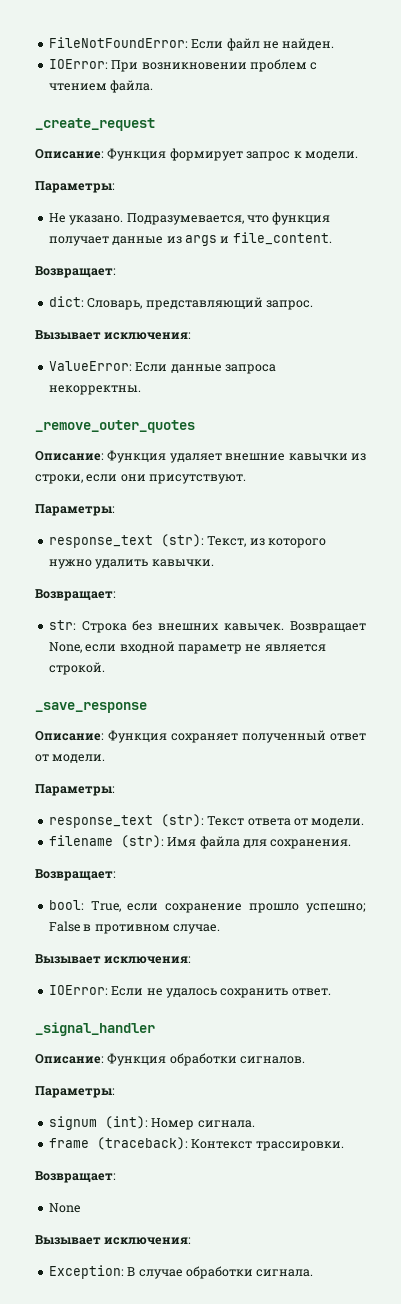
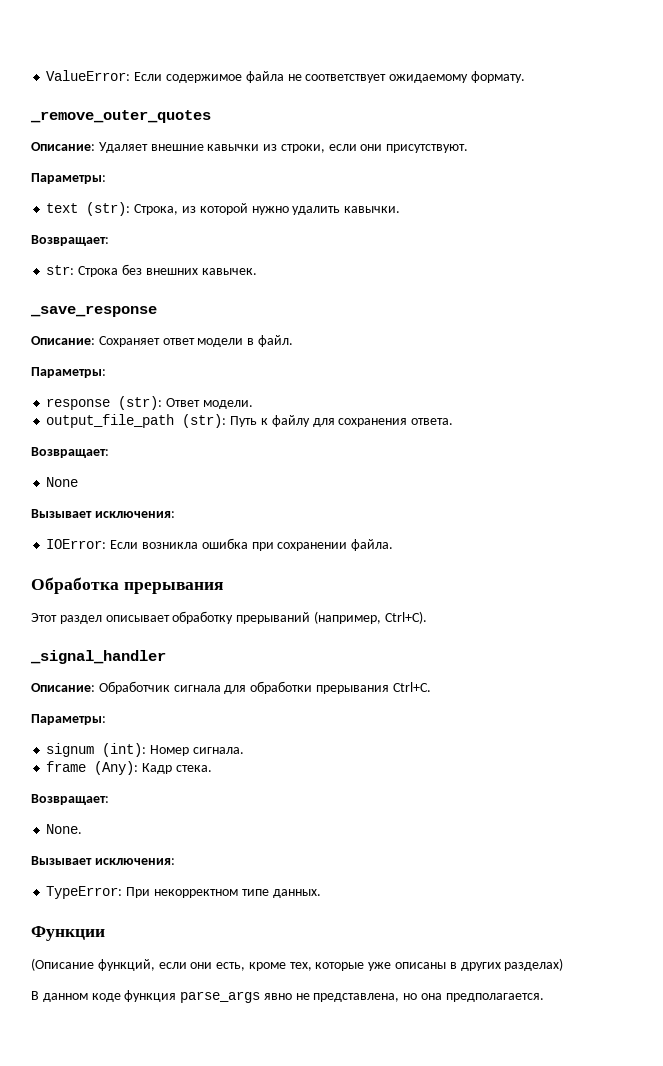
[48,37,335,51] [48,59,318,72] [48,80,154,93] [35,118,155,131] [35,148,358,161] [35,181,115,193] [48,212,331,225] [48,232,332,246] [35,266,116,278] [48,296,313,310] [35,330,192,340] [48,361,276,374] [48,385,141,395] FileNotFoundError: Если файл не найден. // IOError: При возникновении проблем с чтением файла. // _create_request // Описание: Функция формирует запрос к модели. // Параметры: // Не указано. Подразумевается, что функция получает данные из args и file_content. // Возвращает: // dict: Словарь, представляющий запрос. // Вызывает исключения: // ValueError: Если данные запроса некорректны. -> [46,70,525,83] ValueError: Если содержимое файла не соответствует ожидаемому формату.
[107,450,222,463] Функция удаляет -> [98,142,148,153] Удаляет
[48,534,326,548] response_text (str): Текст, из которого -> [46,202,248,216] text (str): Строка, из которой
[290,621,366,633] [48,641,326,654] [48,662,105,675] [35,702,147,713] [35,730,366,743] [35,754,106,763] [35,784,115,796] [48,814,365,828] [48,835,352,849] [35,869,116,881] [48,900,366,913] [48,921,220,934] [35,954,192,964] [48,985,331,998] [35,1022,155,1036] [35,1053,306,1066] Возвращает None, если входной параметр не является строкой. // _save_response // Описание: Функция сохраняет полученный ответ от модели. // Параметры: // response_text (str): Текст ответа от модели. // filename (str): Имя файла для сохранения. // Возвращает: // bool: True, если сохранение прошло успешно; False в противном случае. // Вызывает исключения: // IOError: Если не удалось сохранить ответ. // _signal_handler // Описание: Функция обработки сигналов. -> [30,305,157,317] [31,335,293,347] [31,367,106,378] [46,396,253,410] [46,414,454,428] [31,447,109,458] [46,477,79,487] [31,509,175,518] [46,538,394,551] [31,577,223,594] [31,611,427,624] [30,650,166,664] [31,681,431,694] // _save_response // Описание: Сохраняет ответ модели в файл. // Параметры: // response (str): Ответ модели. // output_file_path (str): Путь к файлу для сохранения ответа. // Возвращает: // None // Вызывает исключения: // IOError: Если возникла ошибка при сохранении файла. // Обработка прерывания // Этот раздел описывает обработку прерываний (например, Ctrl+C). // _signal_handler // Описание: Обработчик сигнала для обработки прерывания Ctrl+C.
[96,1137,344,1151] [35,1171,116,1183] [48,1203,80,1213] [35,1235,192,1245] [48,1265,314,1279] (traceback): Контекст трассировки. // Возвращает: // None // Вызывает исключения: // Exception: В случае обработки сигнала. -> [94,761,212,775] [31,794,109,805] [46,824,83,834] [31,856,175,865] [46,886,321,899] [31,926,105,941] [31,958,564,971] [31,990,544,1003] (Any): Кадр стека. // Возвращает: // None. // Вызывает исключения: // TypeError: При некорректном типе данных. // Функции // (Описание функций, если они есть, кроме тех, которые уже описаны в других разделах) // В данном коде функция parse_args явно не представлена, но она предполагается.

